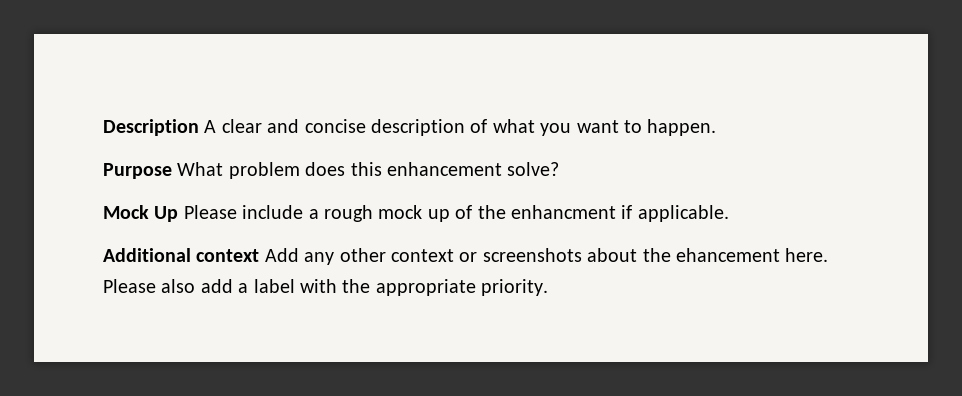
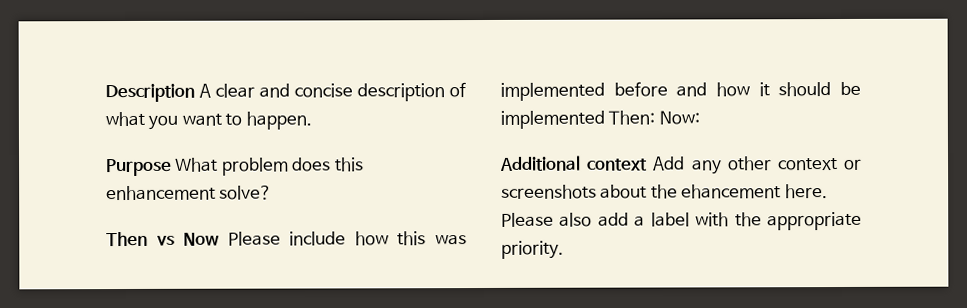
[103,205,729,222] Mock Up Please include a rough mock up of the enhancment if applicable. -> [106,231,467,247] [500,81,861,101] [500,110,700,129] Then vs Now Please include how this was implemented before and how it should be implemented Then: Now:

